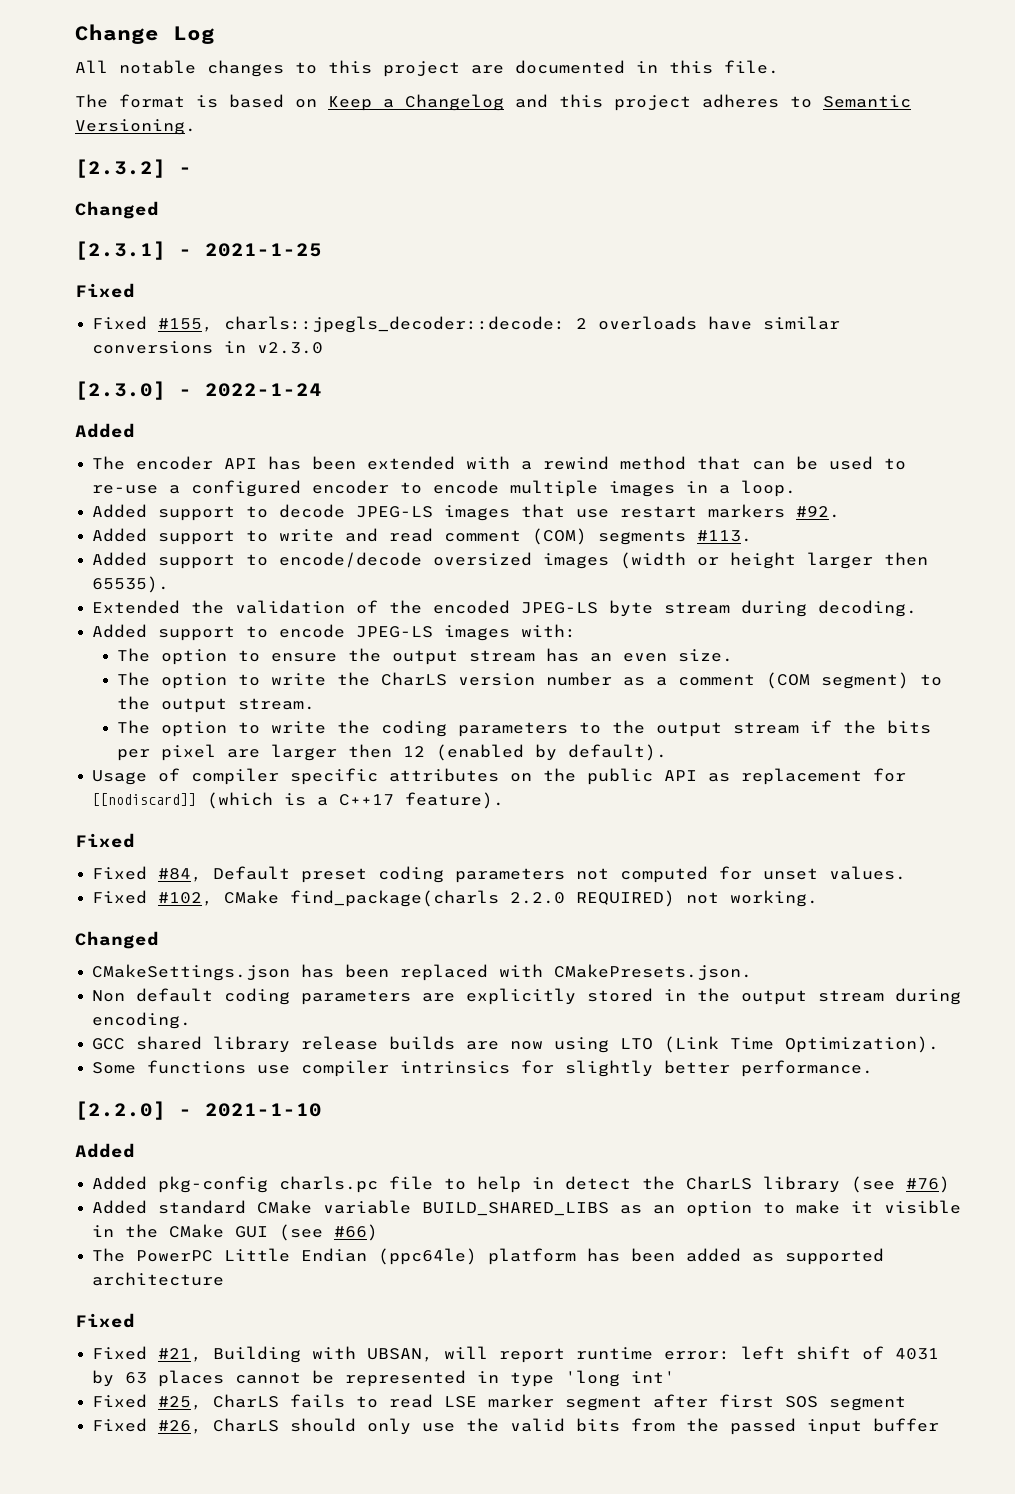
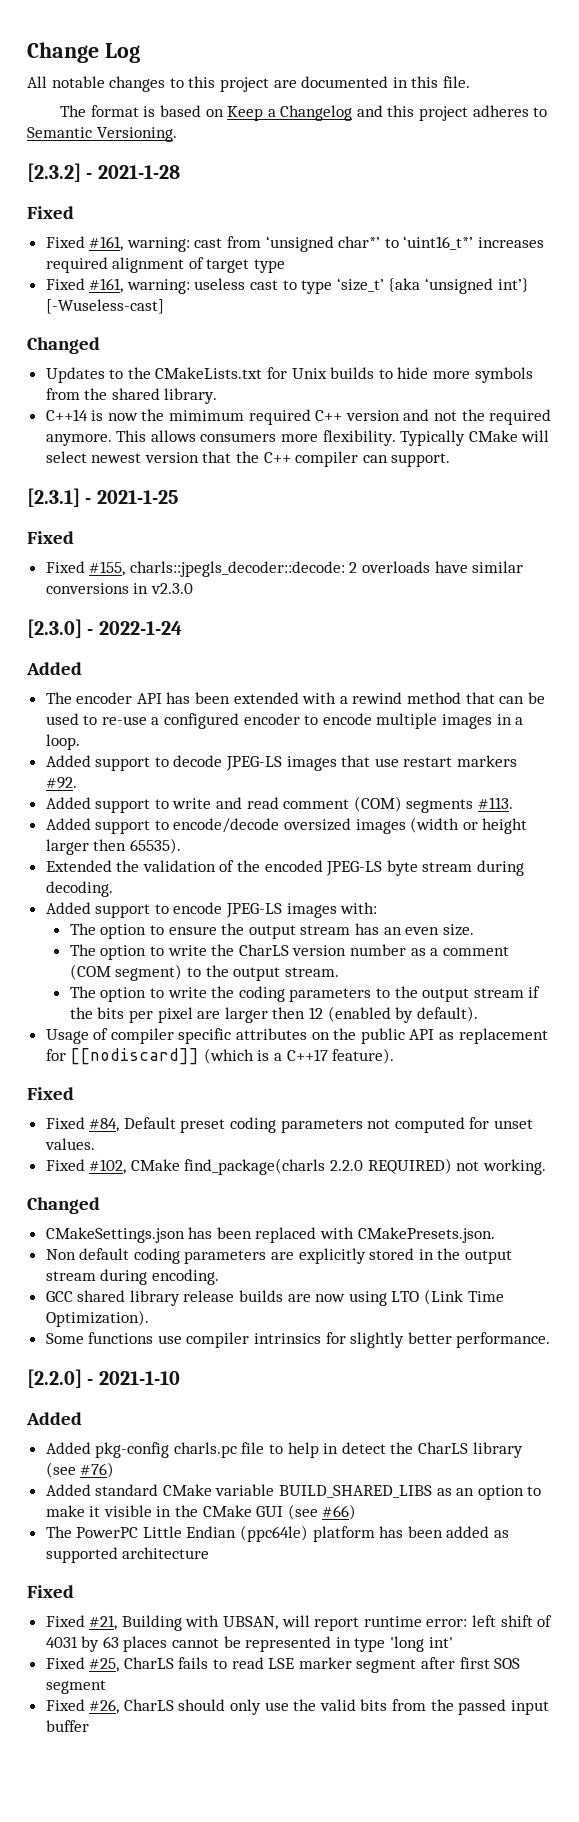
[75,201,159,219] // Changed -> [97,165,180,179] [27,206,74,219] [45,236,545,252] [45,257,286,273] [45,278,529,294] [45,299,164,314] [27,337,100,354] [45,367,533,383] [45,388,218,404] [45,409,552,425] [45,430,550,446] [45,451,451,467] 2021-1-28 // Fixed // Fixed #161, warning: cast from ‘unsigned char*’ to ‘uint16_t*’ increases required alignment of target type // Fixed #161, warning: useless cast to type ‘size_t’ {aka ‘unsigned int’} [-Wuseless-cast] // Changed // Updates to the CMakeLists.txt for Unix builds to hide more symbols from the shared library. // C++14 is now the mimimum required C++ version and not the required anymore. This allows consumers more flexibility. Typically CMake will select newest version that the C++ compiler can support.

